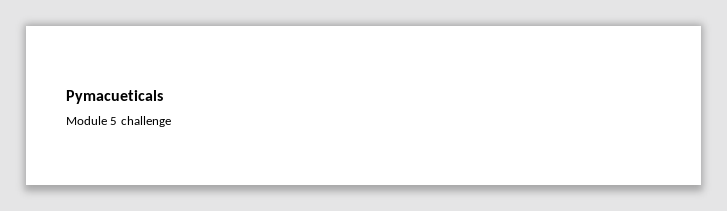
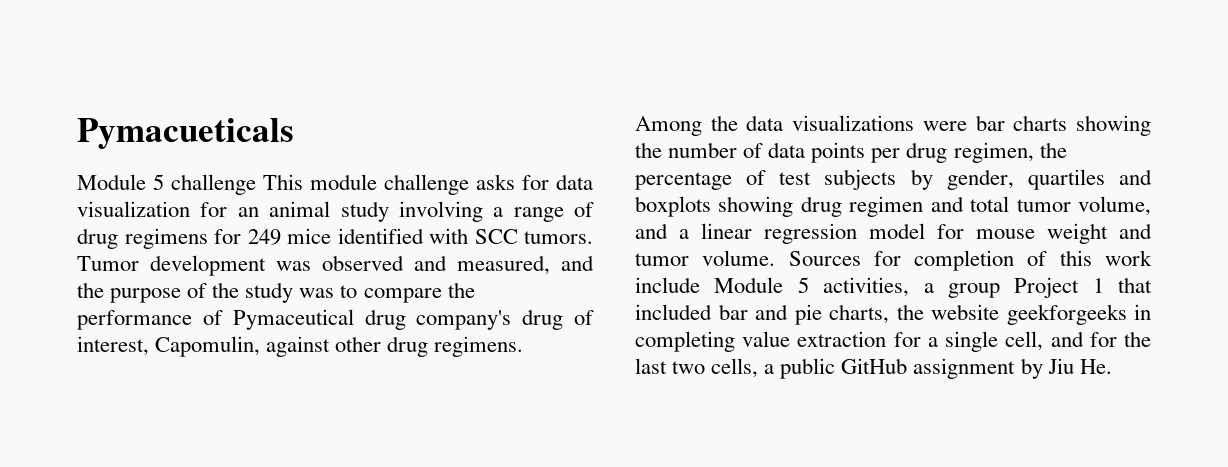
(171, 121) none -> [263,174,593,195] [77,201,594,222] [77,228,593,249] [77,255,594,276] [77,282,475,303] [77,309,594,330] [77,336,524,357] [635,115,1151,136] [635,142,1067,163] [635,169,1152,190] [635,196,1151,217] [635,223,1152,244] [635,250,1152,271] [635,277,1152,298] [635,304,1151,325] [635,331,1151,352] [635,358,1112,379] This module challenge asks for data visualization for an animal study involving a range of drug regimens for 249 mice identified with SCC tumors. Tumor development was observed and measured, and the purpose of the study was to compare the performance of Pymaceutical drug company's drug of interest, Capomulin, against other drug regimens. Among the data visualizations were bar charts showing the number of data points per drug regimen, the percentage of test subjects by gender, quartiles and boxplots showing drug regimen and total tumor volume, and a linear regression model for mouse weight and tumor volume. Sources for completion of this work include Module 5 activities, a group Project 1 that included bar and pie charts, the website geekforgeeks in completing value extraction for a single cell, and for the last two cells, a public GitHub assignment by Jiu He.

